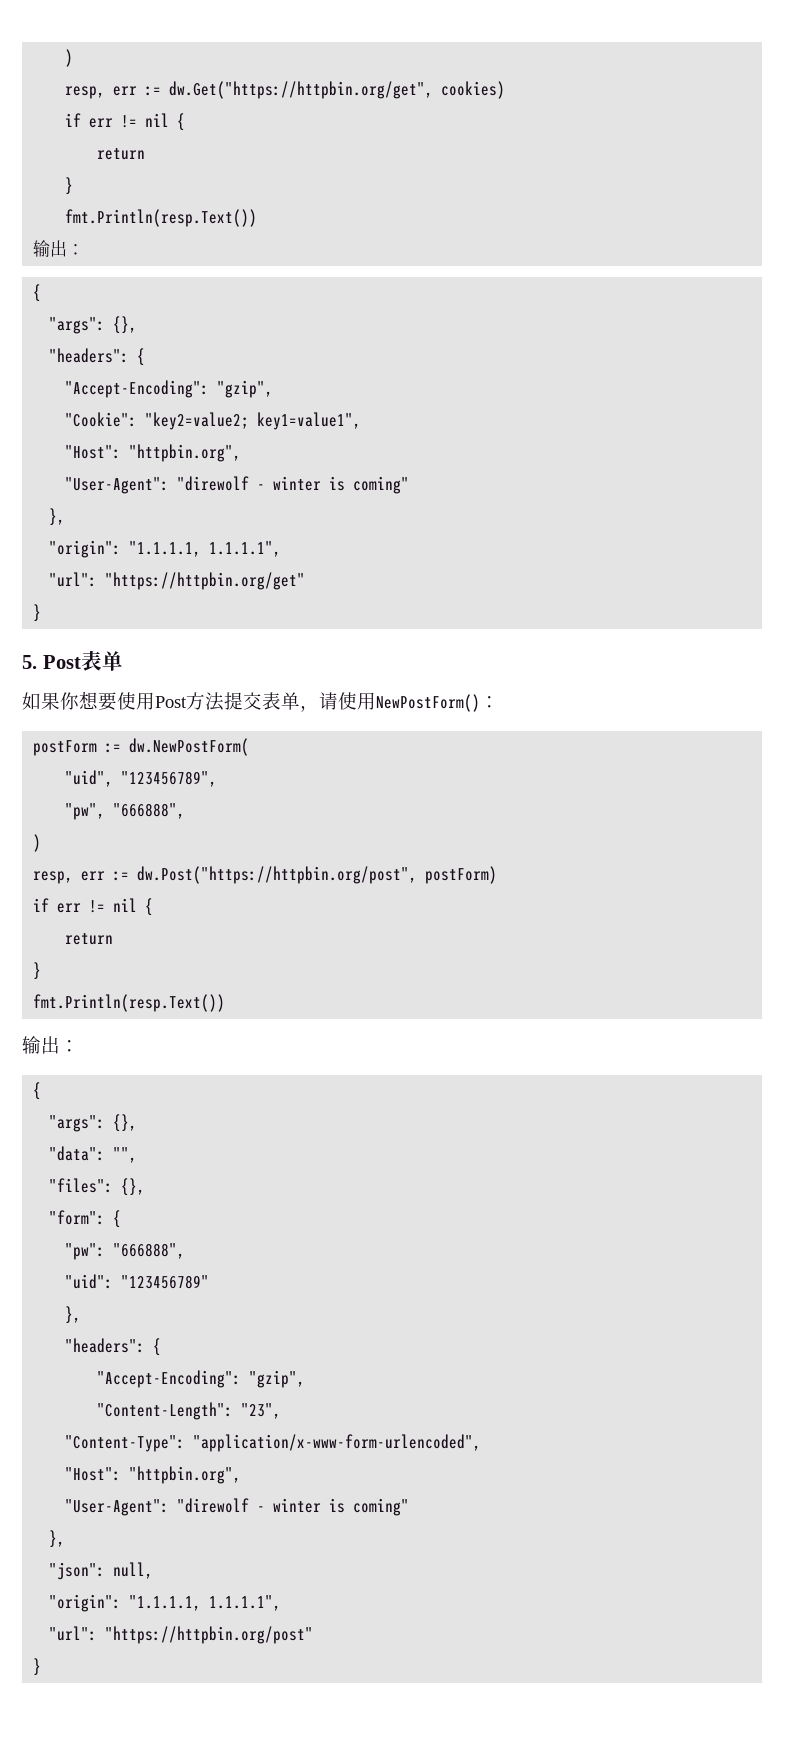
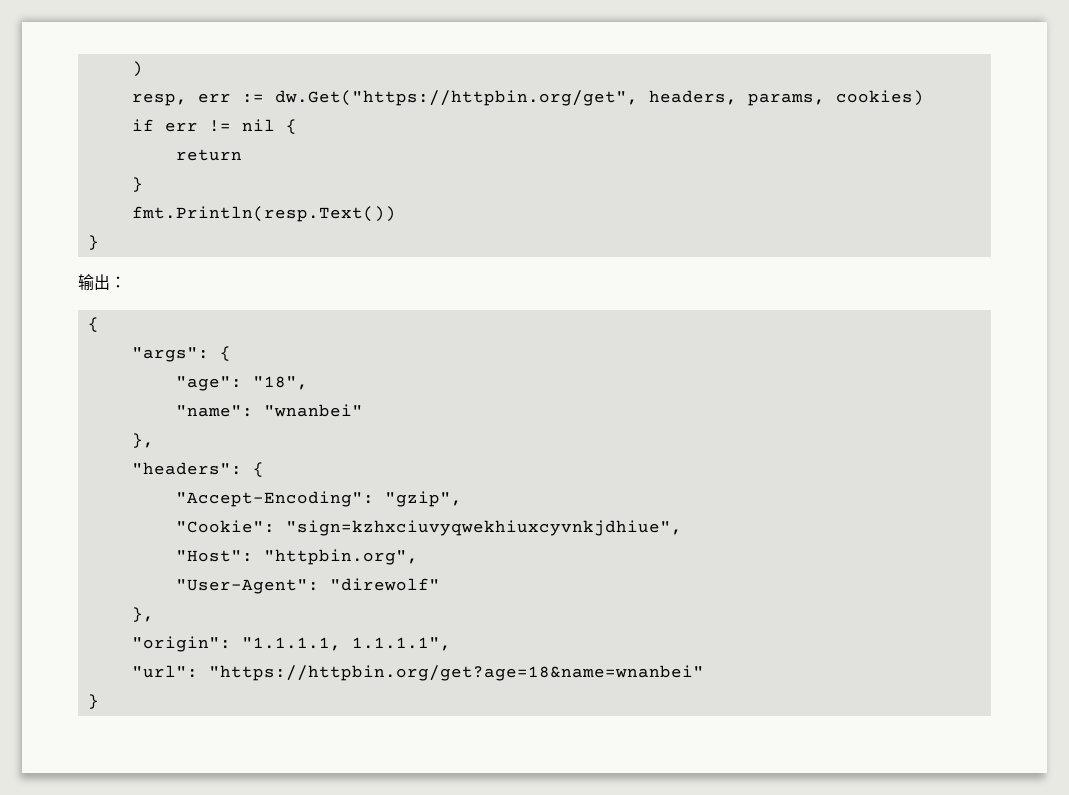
(434, 90) none -> [648,90,825,106] headers, params,
[33,240,85,257] [33,284,42,302] [49,316,138,334] [49,348,146,366] [65,380,274,398] [65,412,362,430] [65,444,242,462] [65,476,410,494] [49,508,66,526] [49,540,282,558] [49,572,306,590] [33,604,42,622] [22,650,123,671] [22,691,499,712] [33,738,250,756] [65,770,218,787] [65,803,186,820] [33,834,42,852] [33,866,498,884] [33,898,154,916] [65,933,114,945] [33,962,42,980] [33,994,226,1012] [22,1036,79,1054] [33,1082,42,1100] [49,1114,138,1132] [49,1146,138,1163] [49,1178,146,1196] [49,1210,122,1228] [65,1243,186,1260] [65,1274,210,1289] 输出： // { // "args": {}, // "headers": { // "Accept-Encoding": "gzip", // "Cookie": "key2=value2; key1=value1", // "Host": "httpbin.org", // "User-Agent": "direwolf - winter is coming" // }, // "origin": "1.1.1.1, 1.1.1.1", // "url": "https://httpbin.org/get" // } // 5. Post表单 // 如果你想要使用Post方法提交表单，请使用NewPostForm()： // postForm := dw.NewPostForm( // "uid", "123456789", // "pw", "666888", // ) // resp, err := dw.Post("https://httpbin.org/post", postForm) // if err != nil { // return // } // fmt.Println(resp.Text()) // 输出： // { // "args": {}, // "data": "", // "files": {}, // "form": { // "pw": "666888", // "uid": "123456789" -> [87,235,99,250] [78,274,126,290] [87,317,99,332] [131,346,231,362] [175,376,308,391] [175,404,363,417] } // 输出： // { // "args": { // "age": "18", // "name": "wnanbei"
[97,1402,282,1420] [65,1434,482,1452] [65,1466,242,1484] [65,1498,410,1516] [49,1530,66,1548] [49,1562,154,1580] [49,1594,282,1612] [49,1626,314,1644] "Content-Length": "23", // "Content-Type": "application/x-www-form-urlencoded", // "Host": "httpbin.org", // "User-Agent": "direwolf - winter is coming" // }, // "json": null, // "origin": "1.1.1.1, 1.1.1.1", // "url": "https://httpbin.org/post" -> [175,520,682,536] [175,549,418,565] [175,578,440,594] [131,607,154,622] [131,636,451,652] [131,665,704,681] "Cookie": "sign=kzhxciuvyqwekhiuxcyvnkjdhiue", // "Host": "httpbin.org", // "User-Agent": "direwolf" // }, // "origin": "1.1.1.1, 1.1.1.1", // "url": "https://httpbin.org/get?age=18&name=wnanbei"

